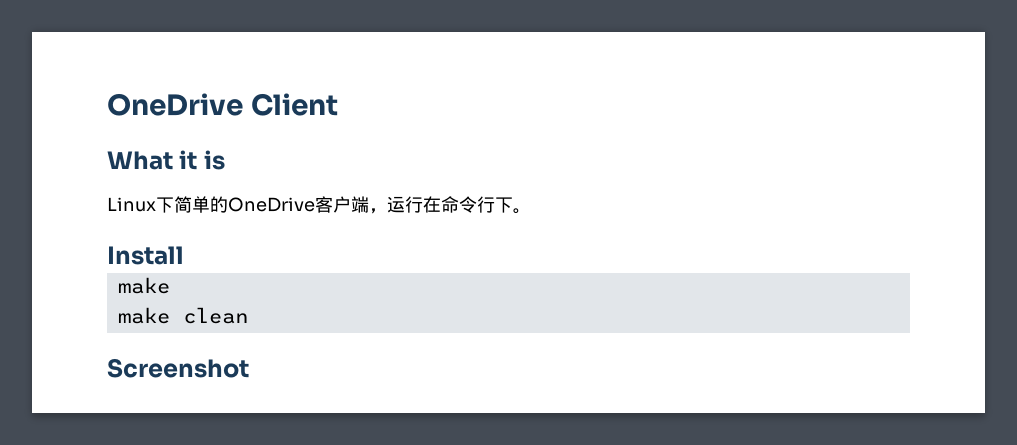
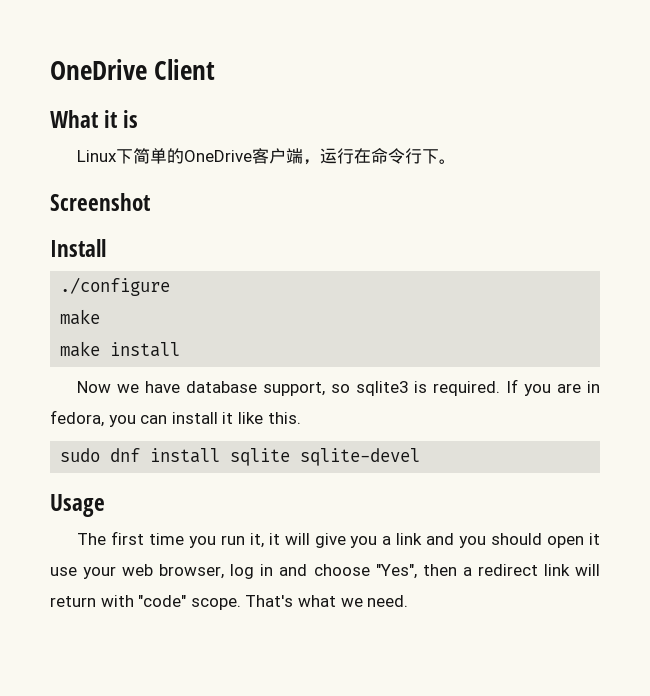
(531, 211) none -> [50,193,150,211] // Screenshot
(184, 255) none -> [60,277,171,296] // ./configure
[182,307,248,324] [107,358,249,378] clean // Screenshot -> [110,342,181,357] [77,379,600,396] [50,410,301,427] [60,448,421,466] [50,494,105,517] [77,531,601,548] [50,564,600,579] [50,595,409,610] install // Now we have database support, so sqlite3 is required. If you are in fedora, you can install it like this. // sudo dnf install sqlite sqlite-devel // Usage // The first time you run it, it will give you a link and you should open it use your web browser, log in and choose "Yes", then a redirect link will return with "code" scope. That's what we need.

